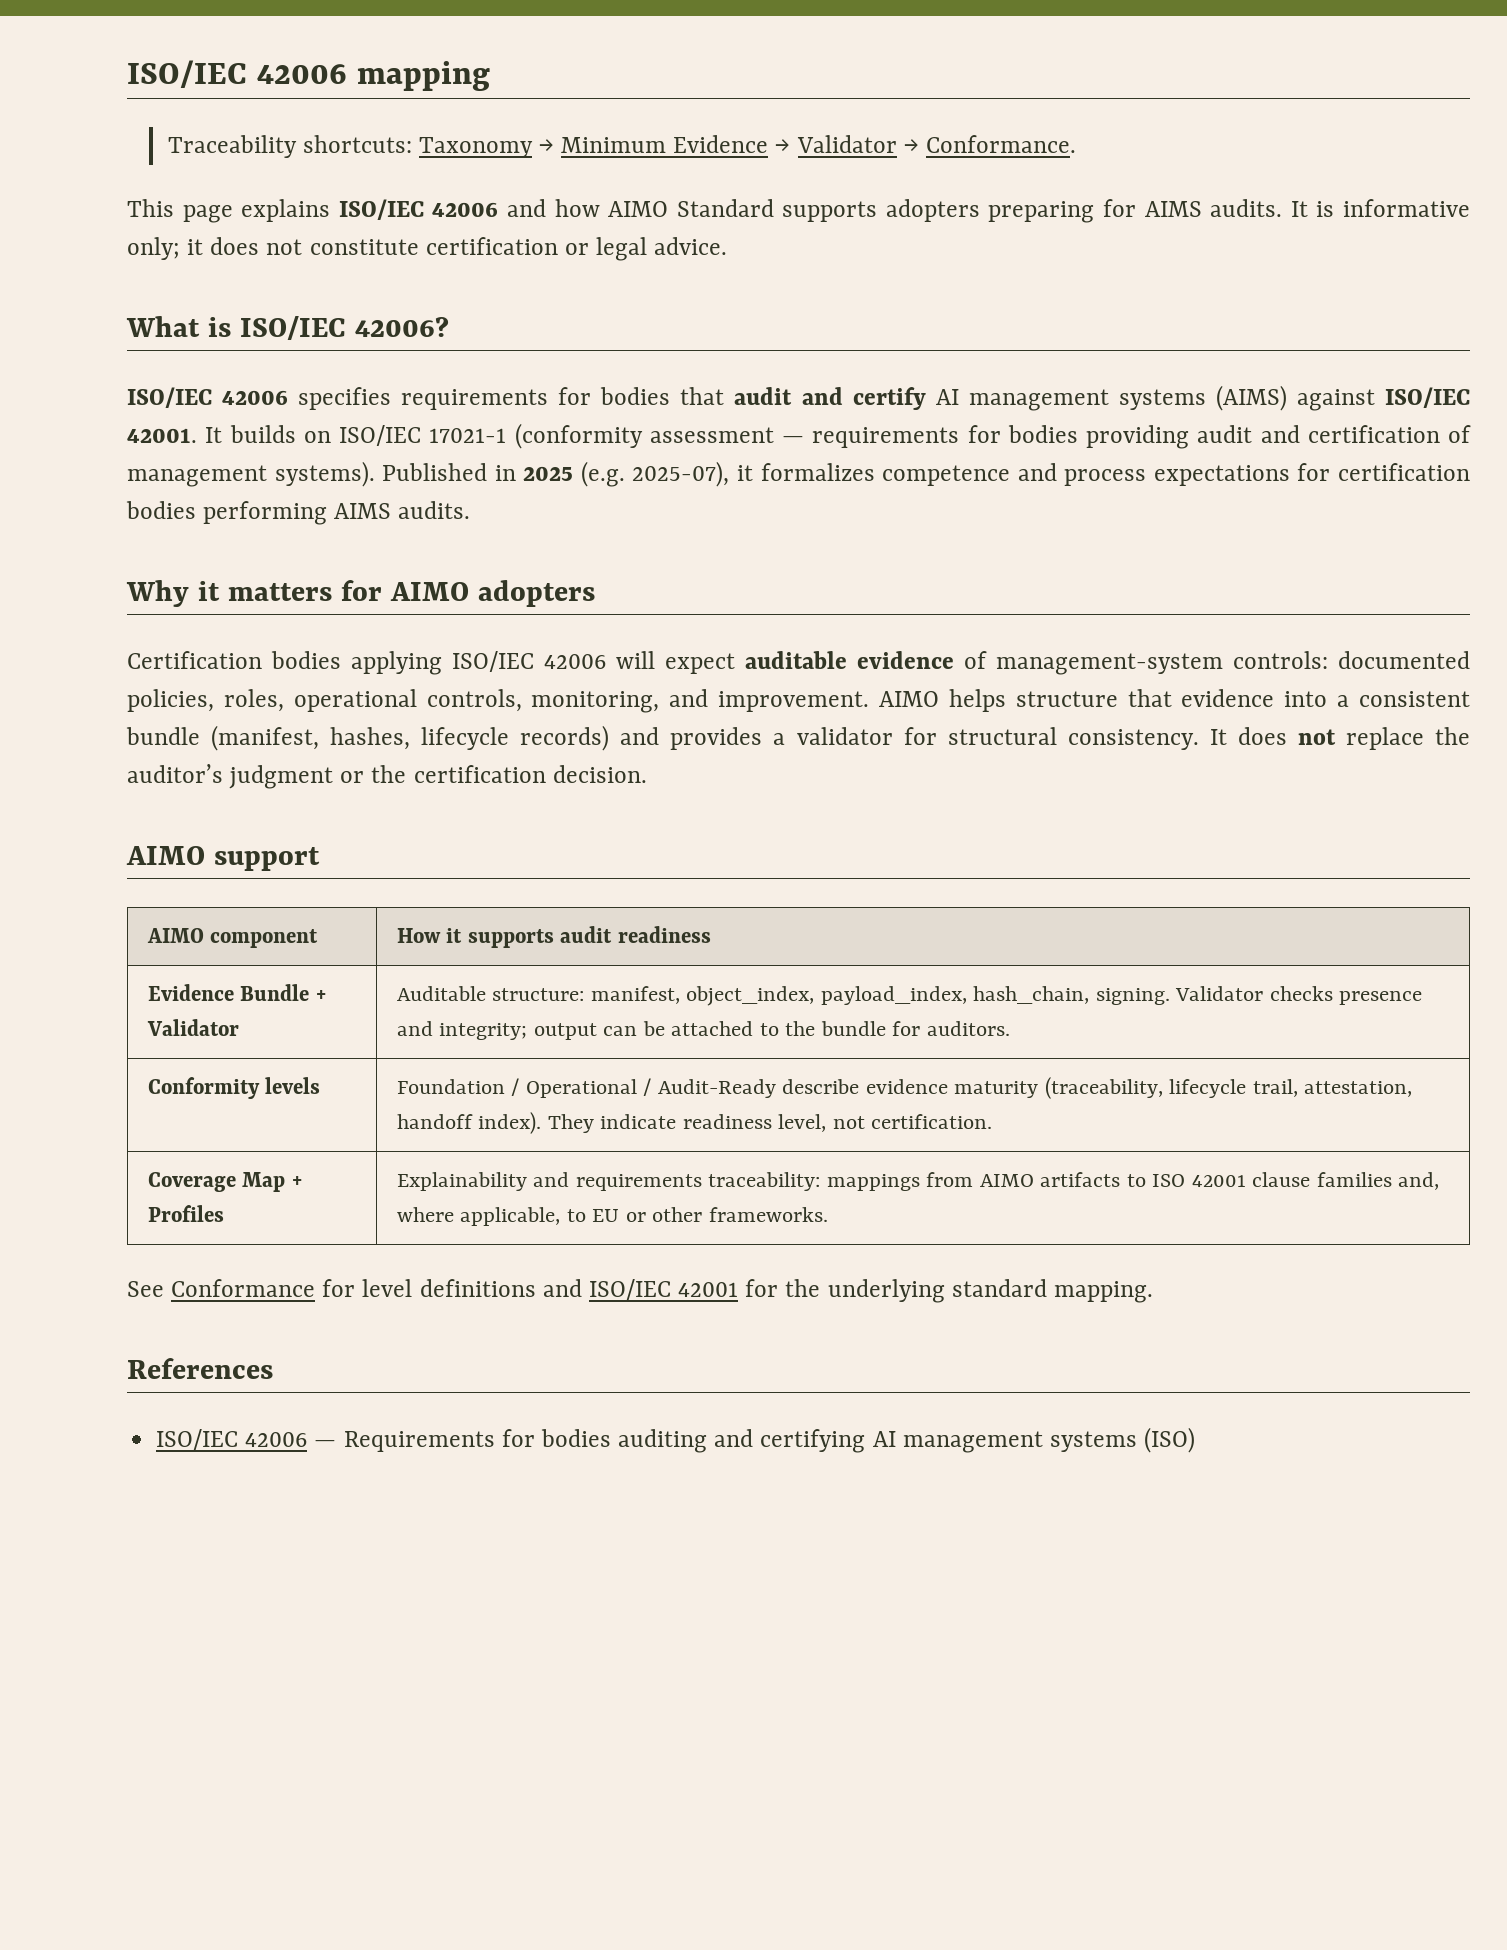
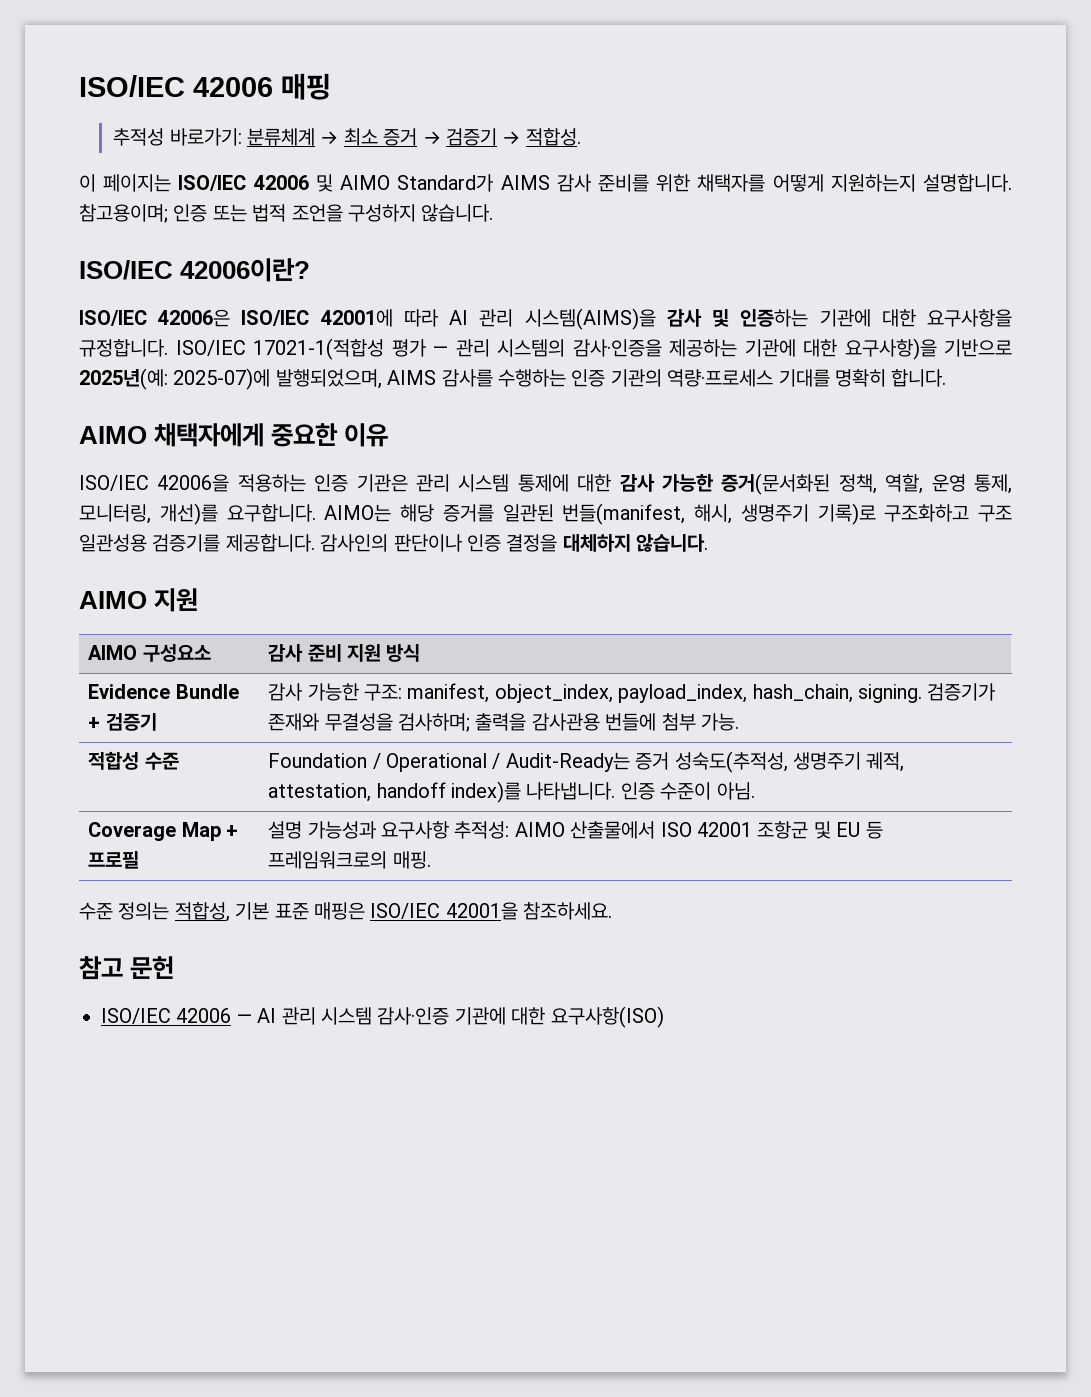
[127,60,490,91] [167,135,1076,158] [127,199,1470,223] [127,237,728,261] [126,316,449,340] [127,385,1470,411] [127,423,1471,449] [127,461,1470,487] [126,501,471,525] [126,580,595,607] [127,651,1470,675] [127,689,1471,713] [126,725,1470,751] [127,764,647,789] [126,846,320,871] [146,928,319,948] [396,926,711,948] ISO/IEC 42006 mapping // Traceability shortcuts: Taxonomy → Minimum Evidence → Validator → Conformance. // This page explains ISO/IEC 42006 and how AIMO Standard supports adopters preparing for AIMS audits. It is informative only; it does not constitute certification or legal advice. // What is ISO/IEC 42006? // ISO/IEC 42006 specifies requirements for bodies that audit and certify AI management systems (AIMS) against ISO/IEC 42001. It builds on ISO/IEC 17021-1 (conformity assessment — requirements for bodies providing audit and certification of management systems). Published in 2025 (e.g. 2025-07), it formalizes competence and process expectations for certification bodies performing AIMS audits. // Why it matters for AIMO adopters // Certification bodies applying ISO/IEC 42006 will expect auditable evidence of management-system controls: documented policies, roles, operational controls, monitoring, and improvement. AIMO helps structure that evidence into a consistent bundle (manifest, hashes, lifecycle records) and provides a validator for structural consistency. It does not replace the auditor’s judgment or the certification decision. // AIMO support // AIMO component | How it supports audit readiness -> [79,73,331,100] [113,128,581,146] [79,174,1012,192] [79,204,494,223] [79,258,311,282] [79,308,1013,330] [79,338,1012,360] [79,368,947,390] [79,423,389,447] [79,473,1012,495] [79,503,1012,525] [79,534,709,552] [79,588,199,612] [88,644,211,662] [268,644,421,662] ISO/IEC 42006 매핑 // 추적성 바로가기: 분류체계 → 최소 증거 → 검증기 → 적합성. // 이 페이지는 ISO/IEC 42006 및 AIMO Standard가 AIMS 감사 준비를 위한 채택자를 어떻게 지원하는지 설명합니다. 참고용이며; 인증 또는 법적 조언을 구성하지 않습니다. // ISO/IEC 42006이란? // ISO/IEC 42006은 ISO/IEC 42001에 따라 AI 관리 시스템(AIMS)을 감사 및 인증하는 기관에 대한 요구사항을 규정합니다. ISO/IEC 17021-1(적합성 평가 — 관리 시스템의 감사·인증을 제공하는 기관에 대한 요구사항)을 기반으로 2025년(예: 2025-07)에 발행되었으며, AIMS 감사를 수행하는 인증 기관의 역량·프로세스 기대를 명확히 합니다. // AIMO 채택자에게 중요한 이유 // ISO/IEC 42006을 적용하는 인증 기관은 관리 시스템 통제에 대한 감사 가능한 증거(문서화된 정책, 역할, 운영 통제, 모니터링, 개선)를 요구합니다. AIMO는 해당 증거를 일관된 번들(manifest, 해시, 생명주기 기록)로 구조화하고 구조 일관성용 검증기를 제공합니다. 감사인의 판단이나 인증 결정을 대체하지 않습니다. // AIMO 지원 // AIMO 구성요소 | 감사 준비 지원 방식
[146,1019,239,1036] [396,986,585,1001] Validator | Auditable structure: -> [105,713,157,731] [268,683,403,701] 검증기 | 감사 가능한 구조:
[1175,986,1423,1005] [396,1021,1010,1040] [147,1077,321,1099] [396,1077,1413,1099] [396,1112,993,1134] [147,1172,302,1192] [147,1205,224,1222] [396,1172,1440,1191] [396,1207,828,1226] [127,1279,1153,1303] [127,1358,273,1379] [156,1427,1196,1453] Validator checks presence and integrity; output can be attached to the bundle for auditors. // Conformity levels | Foundation / Operational / Audit-Ready describe evidence maturity (traceability, lifecycle trail, attestation, handoff index). They indicate readiness level, not certification. // Coverage Map + Profiles | Explainability and requirements traceability: mappings from AIMO artifacts to ISO 42001 clause families and, where applicable, to EU or other frameworks. // See Conformance for level definitions and ISO/IEC 42001 for the underlying standard mapping. // References // ISO/IEC 42006 — Requirements for bodies auditing and certifying AI management systems (ISO) -> [927,683,996,701] [268,713,740,732] [88,751,179,770] [268,751,905,773] [268,781,755,803] [88,822,239,841] [88,851,140,869] [268,821,883,839] [268,851,431,869] [79,902,613,922] [79,956,175,980] [101,1006,664,1028] 검증기가 존재와 무결성을 검사하며; 출력을 감사관용 번들에 첨부 가능. // 적합성 수준 | Foundation / Operational / Audit-Ready는 증거 성숙도(추적성, 생명주기 궤적, attestation, handoff index)를 나타냅니다. 인증 수준이 아님. // Coverage Map + 프로필 | 설명 가능성과 요구사항 추적성: AIMO 산출물에서 ISO 42001 조항군 및 EU 등 프레임워크로의 매핑. // 수준 정의는 적합성, 기본 표준 매핑은 ISO/IEC 42001을 참조하세요. // 참고 문헌 // ISO/IEC 42006 — AI 관리 시스템 감사·인증 기관에 대한 요구사항(ISO)

